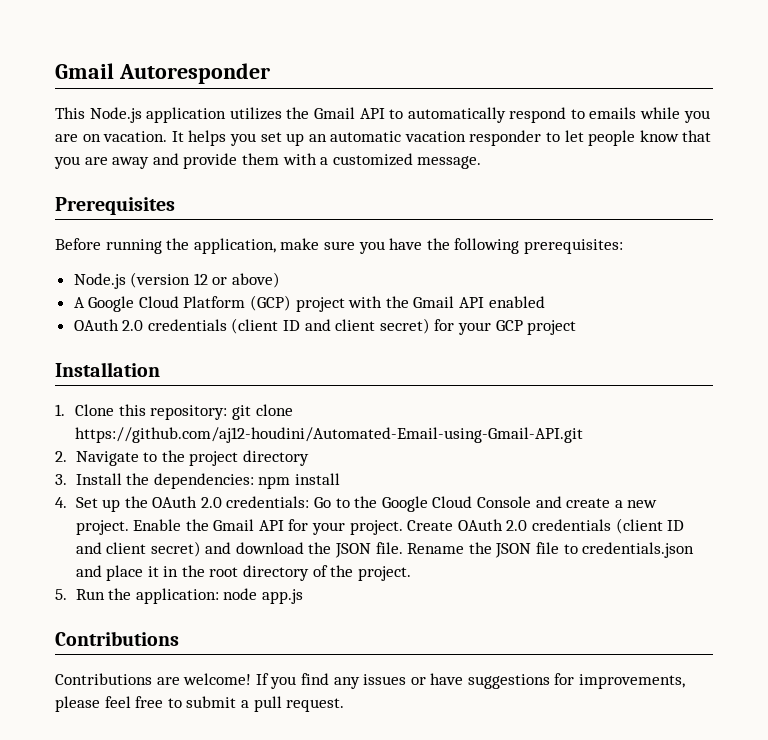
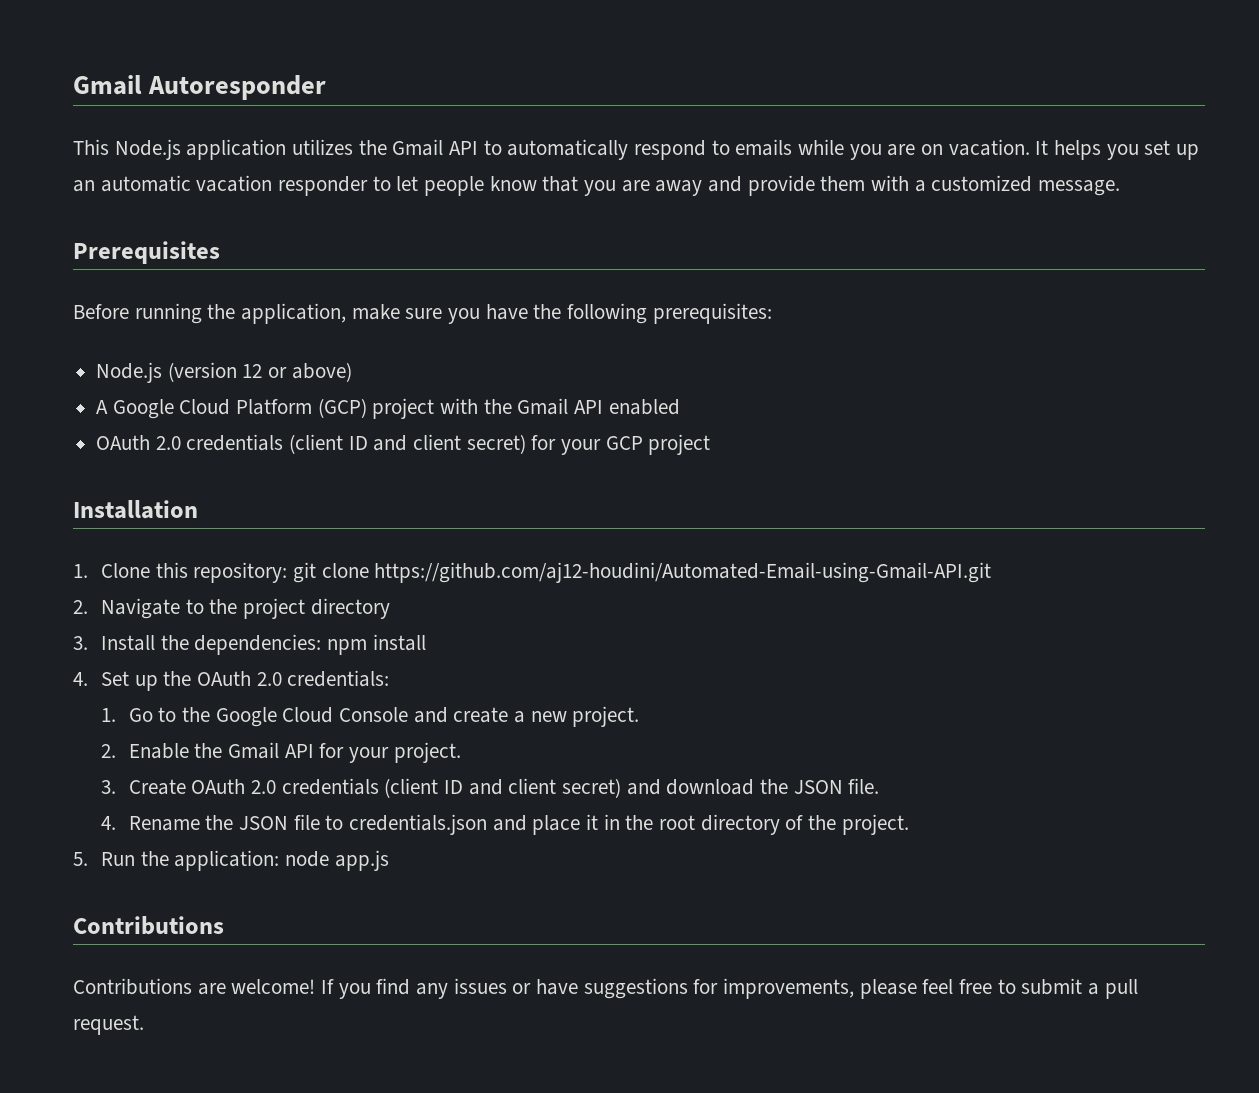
(310, 502) none -> [100,708,116,722] // 1.
(129, 527) none -> [100,744,116,758] // 2.
(403, 527) none -> [100,780,116,794] // 3.
(403, 548) none -> [100,816,116,830] // 4.

